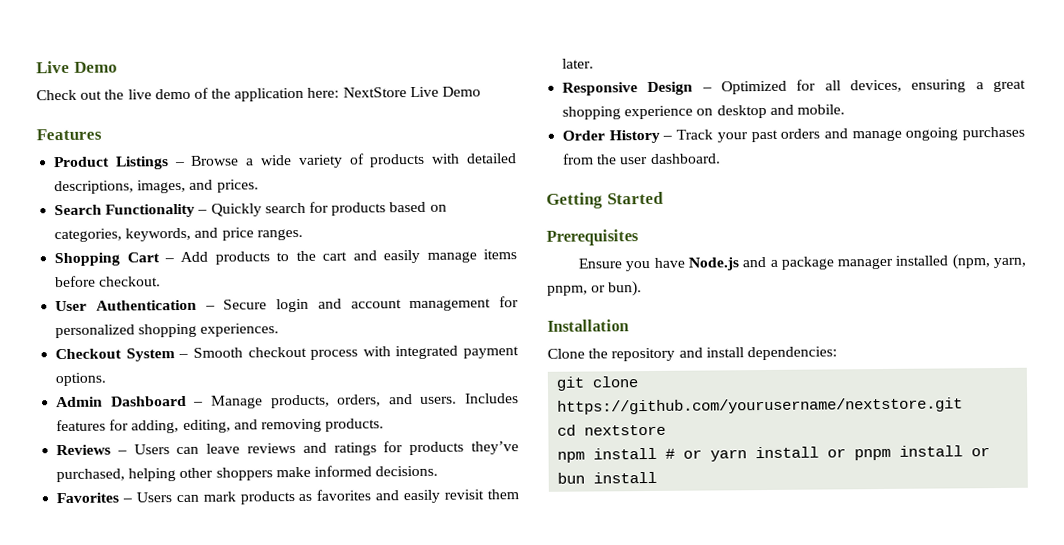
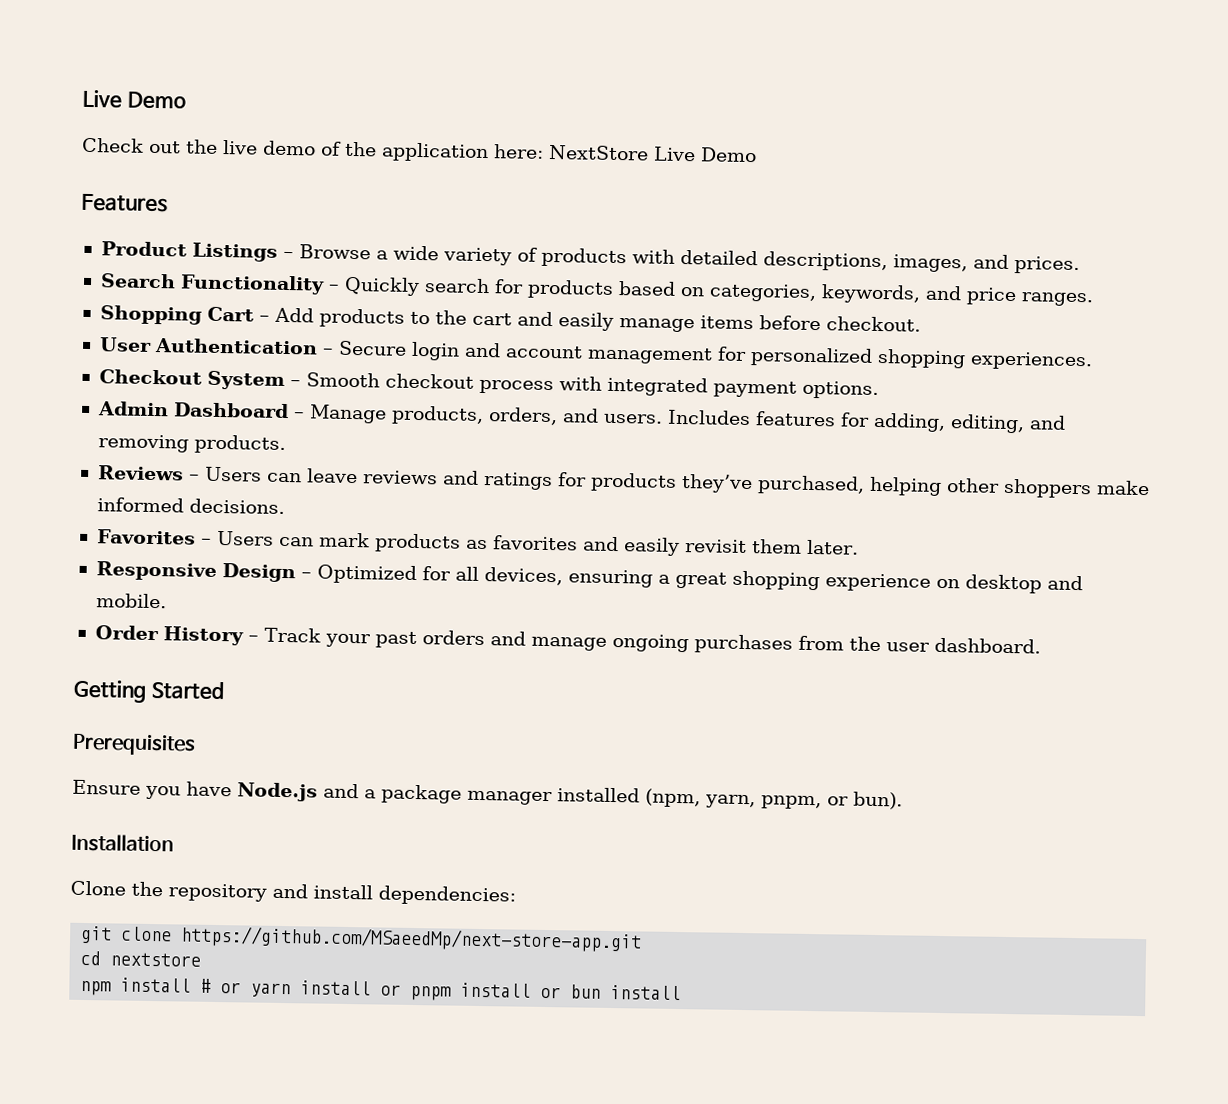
[557,397,964,415] https://github.com/yourusername/nextstore.git -> [180,925,643,953] https://github.com/MSaeedMp/next-store-app.git

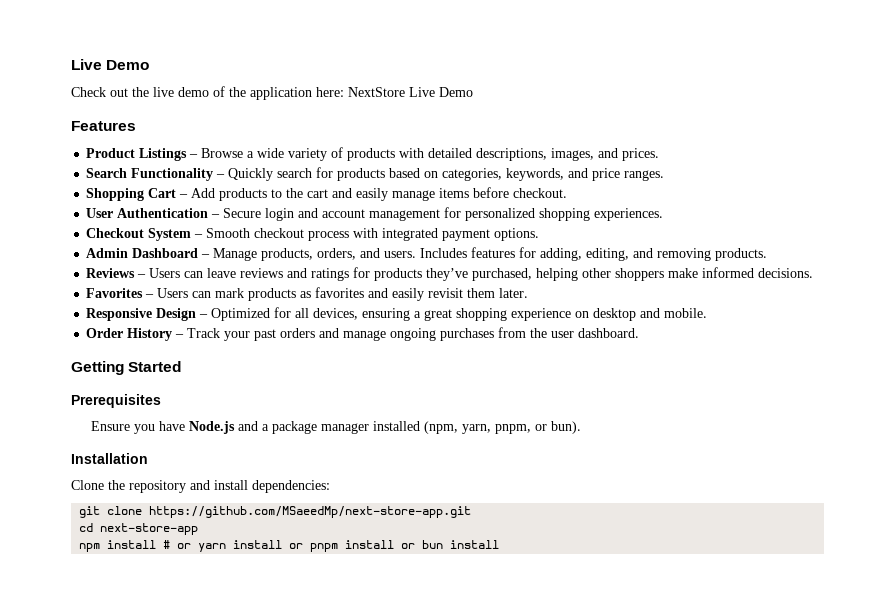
[110,952,202,967] nextstore -> [100,523,199,535] next-store-app

